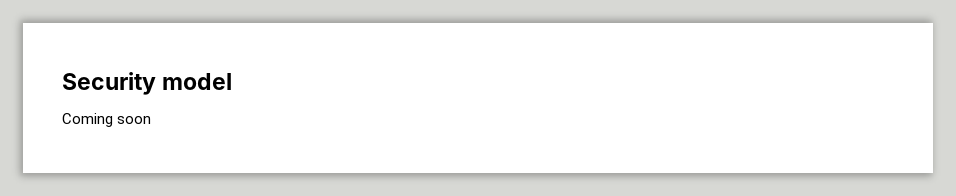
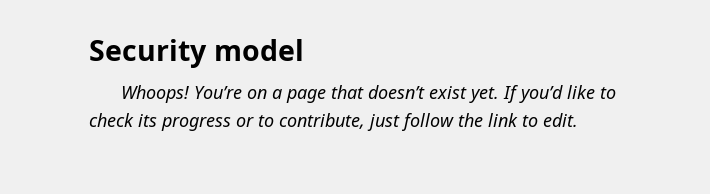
[62,113,152,127] Coming soon -> [121,85,617,103] [89,113,578,131] Whoops! You’re on a page that doesn’t exist yet. If you’d like to check its progress or to contribute, just follow the link to edit.

